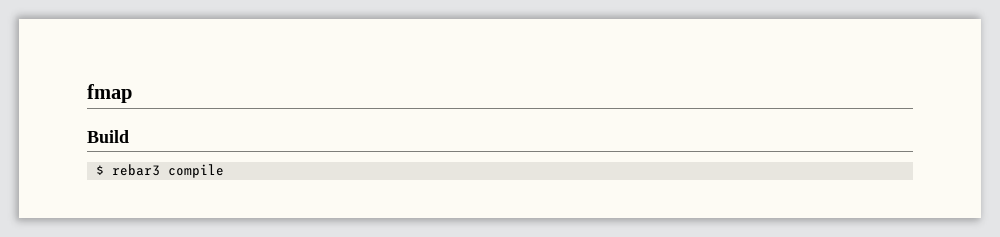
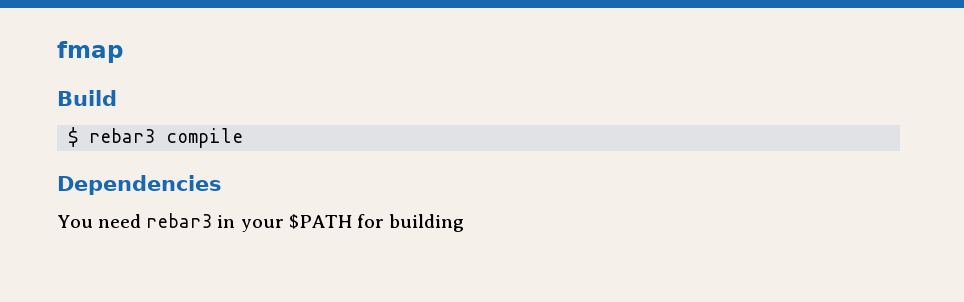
(224, 171) none -> [57,175,222,195] [57,213,464,232] // Dependencies // You need rebar3 in your $PATH for building

